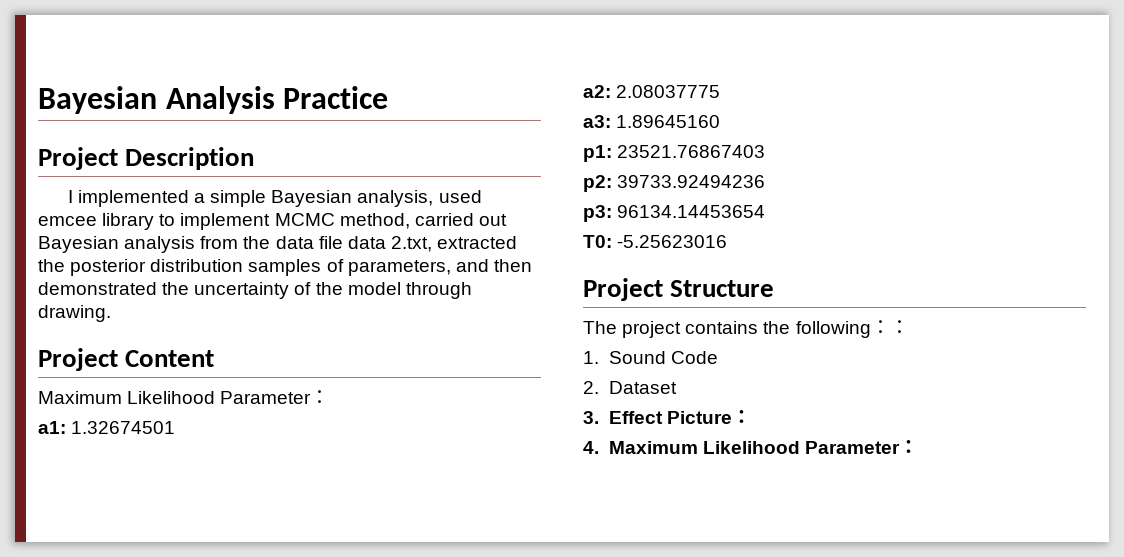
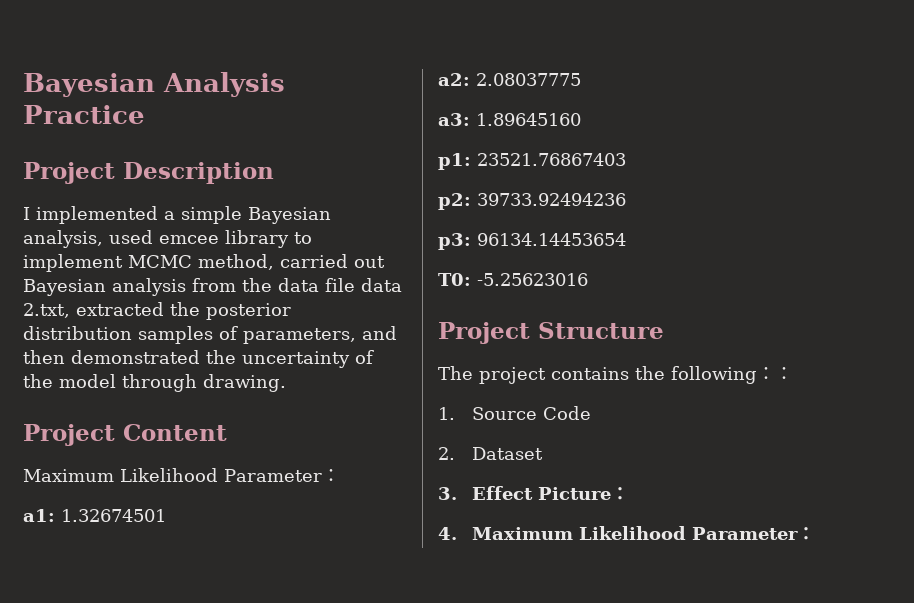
[608,351,666,364] Sound -> [471,407,537,420] Source

